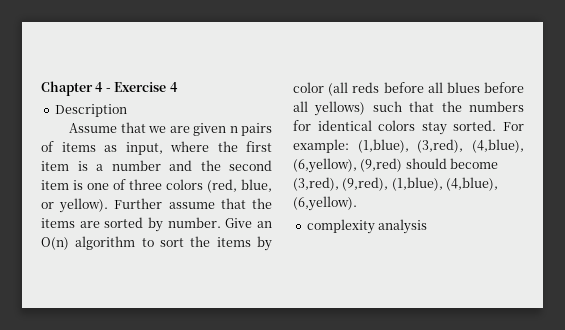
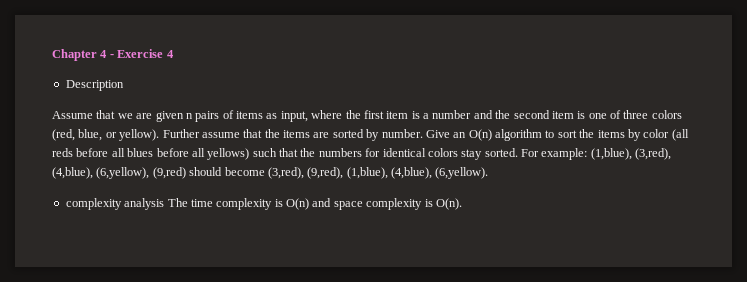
(428, 226) none -> [167,198,462,210] The time complexity is O(n) and space complexity is O(n).

